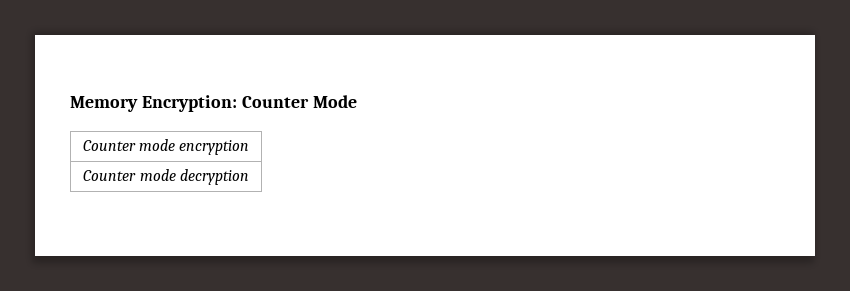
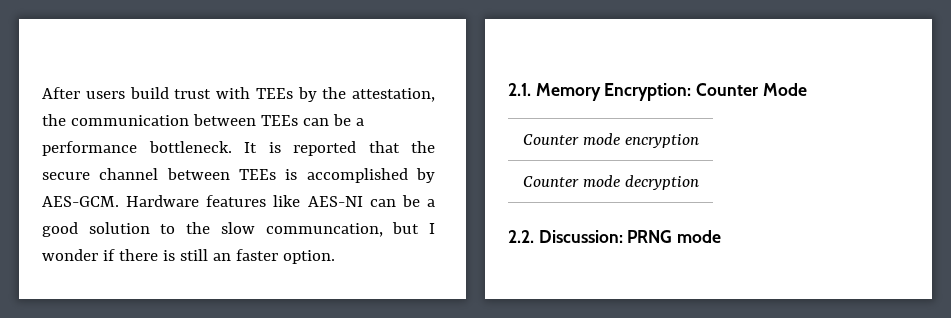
(70, 104) none -> [42,87,435,102] [42,114,364,126] [42,141,435,156] [42,168,435,183] [42,195,435,207] [42,222,435,237] [42,249,335,264] [508,83,531,96] After users build trust with TEEs by the attestation, the communication between TEEs can be a performance bottleneck. It is reported that the secure channel between TEEs is accomplished by AES-GCM. Hardware features like AES-NI can be a good solution to the slow communcation, but I wonder if there is still an faster option. // 2.1.
(249, 177) none -> [508,230,722,243] // 2.2. Discussion: PRNG mode

